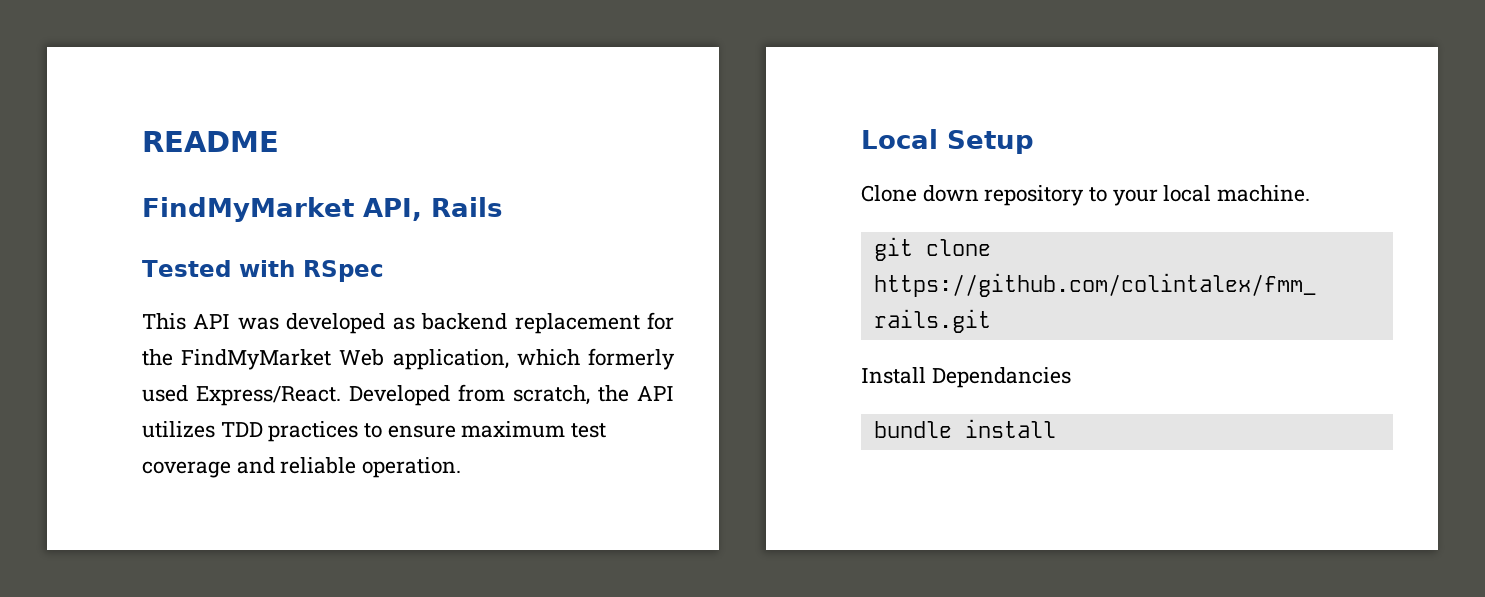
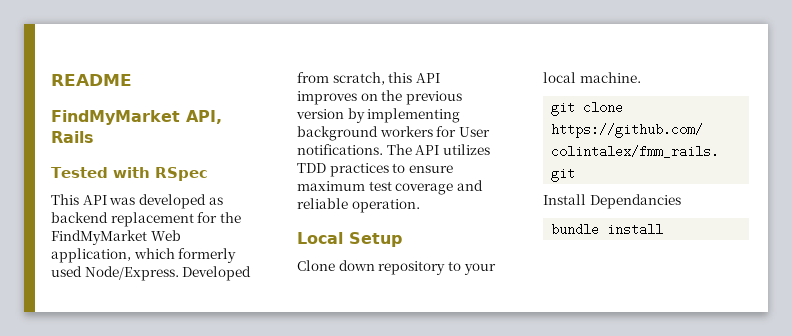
[196,386,341,406] Express/React. -> [84,266,179,281] Node/Express.
[598,385,629,402] the -> [388,72,440,83] [297,90,462,105] [296,108,461,123] [297,126,490,141] [297,144,412,155] this API improves on the previous version by implementing background workers for User notifications. The

